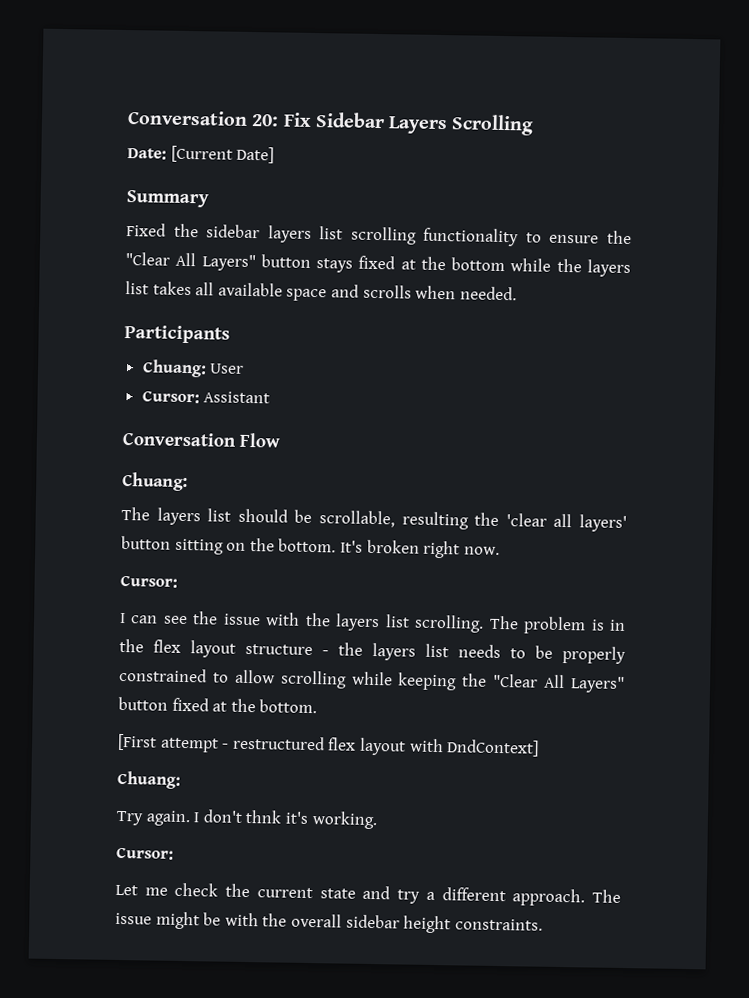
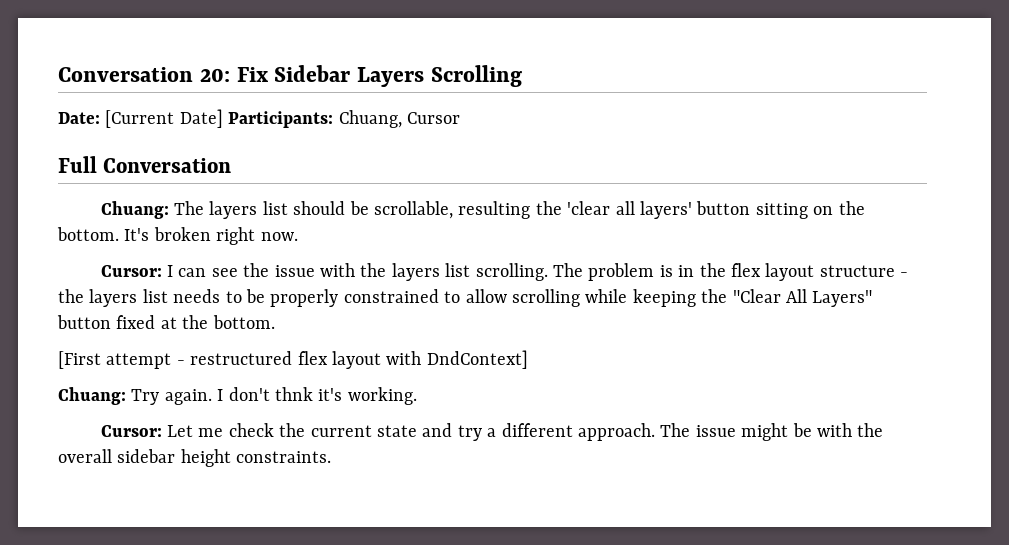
[126,190,209,208] [126,223,632,247] [125,252,631,278] [125,281,517,302] [124,325,230,344] [141,359,245,378] [141,390,271,404] [122,431,281,448] [122,471,188,492] // Summary // Fixed the sidebar layers list scrolling functionality to ensure the "Clear All Layers" button stays fixed at the bottom while the layers list takes all available space and scrolls when needed. // Participants // Chuang: User // Cursor: Assistant // Conversation Flow // Chuang: // -> [228,110,460,128] [58,156,232,173] [100,201,169,219] Participants: Chuang, Cursor // Full Conversation // Chuang:
(178, 581) // -> (162, 271) none
(181, 779) // -> (126, 396) none
(174, 853) // -> (162, 431) none

